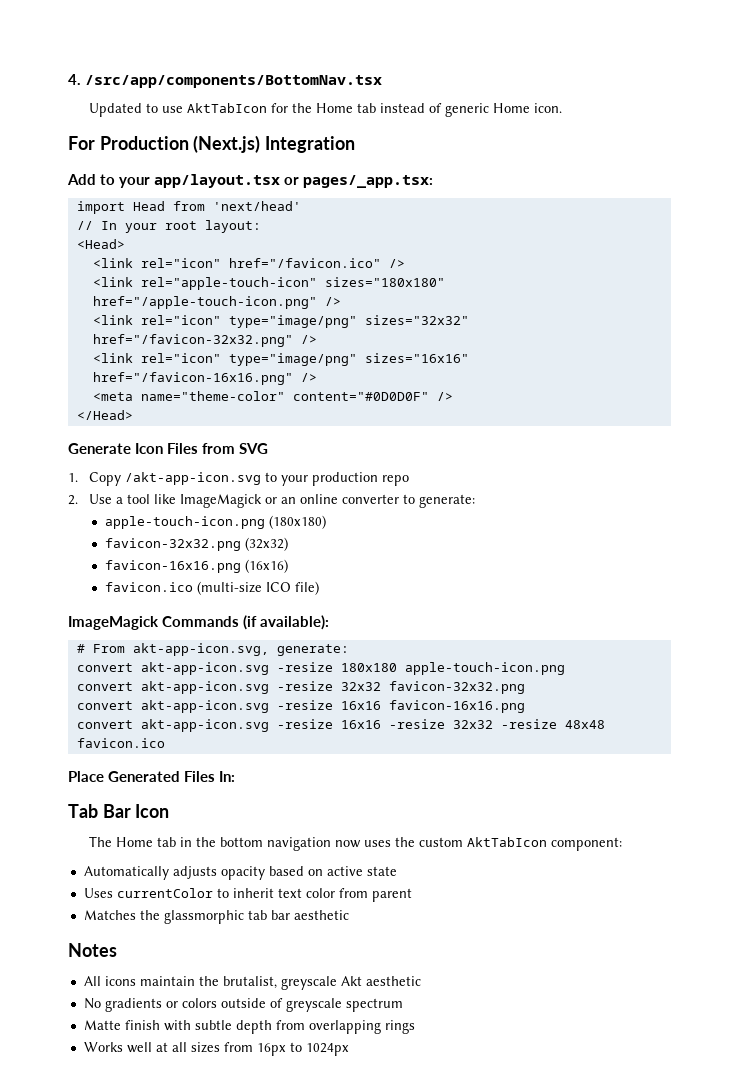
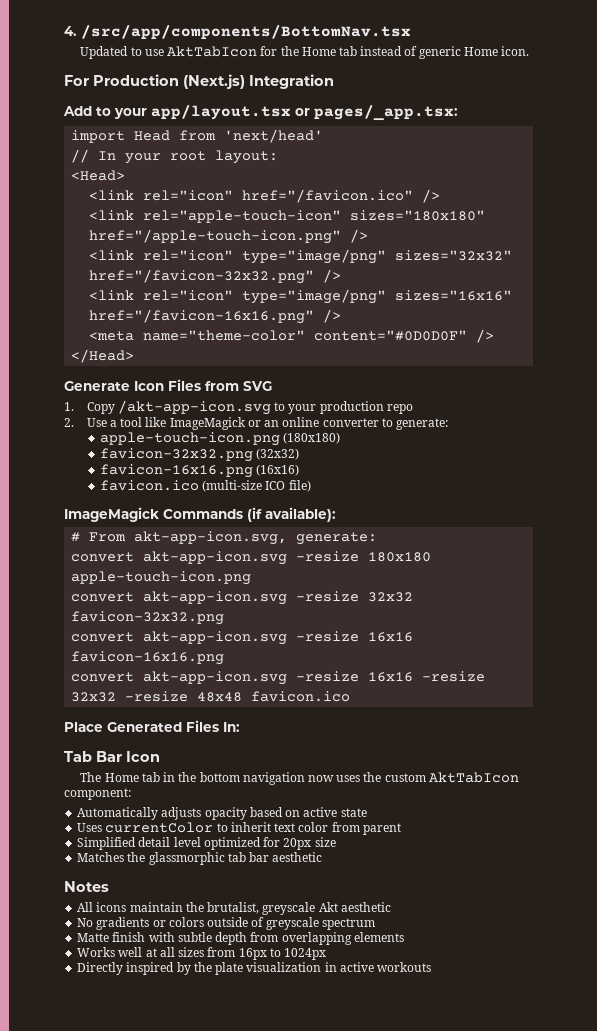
(412, 895) none -> [77,837,336,850] // Simplified detail level optimized for 20px size
[384,1020,415,1034] rings -> [353,932,404,942] elements
(349, 1049) none -> [77,962,432,975] // Directly inspired by the plate visualization in active workouts

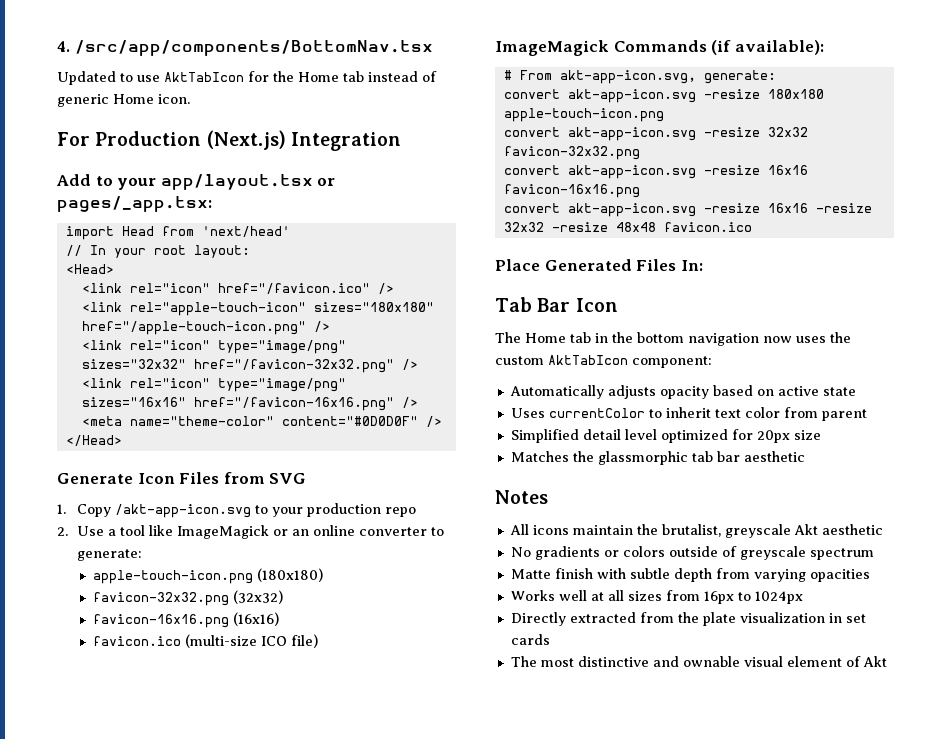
[281,932,404,945] overlapping elements -> [753,569,870,582] varying opacities
[126,962,191,975] inspired by -> [569,612,674,623] extracted from
[339,962,432,972] active workouts -> [845,614,866,623] [510,634,550,645] [510,656,887,667] set cards // The most distinctive and ownable visual element of Akt

